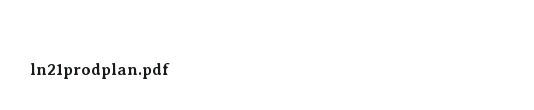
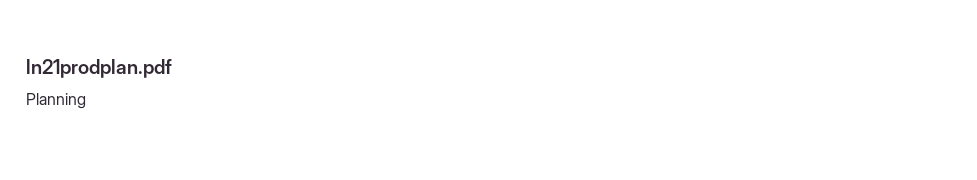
(170, 71) none -> [26,93,86,109] // Planning

